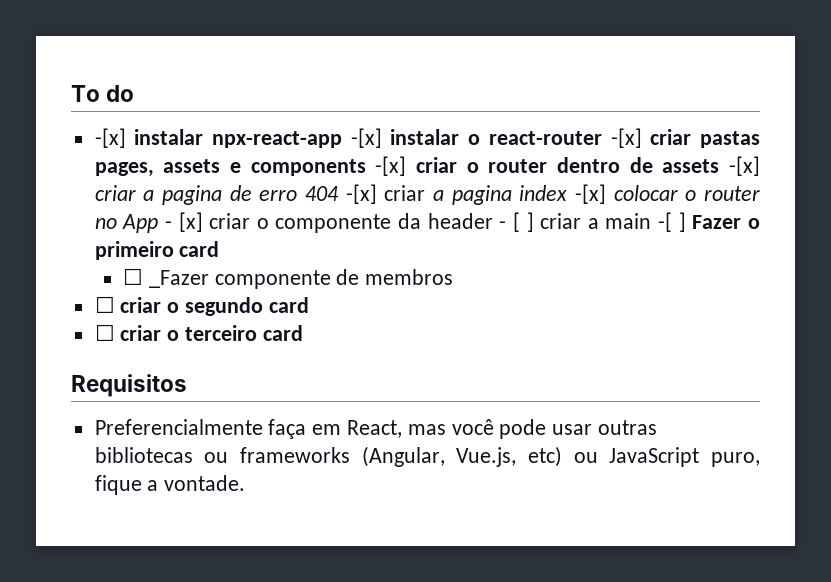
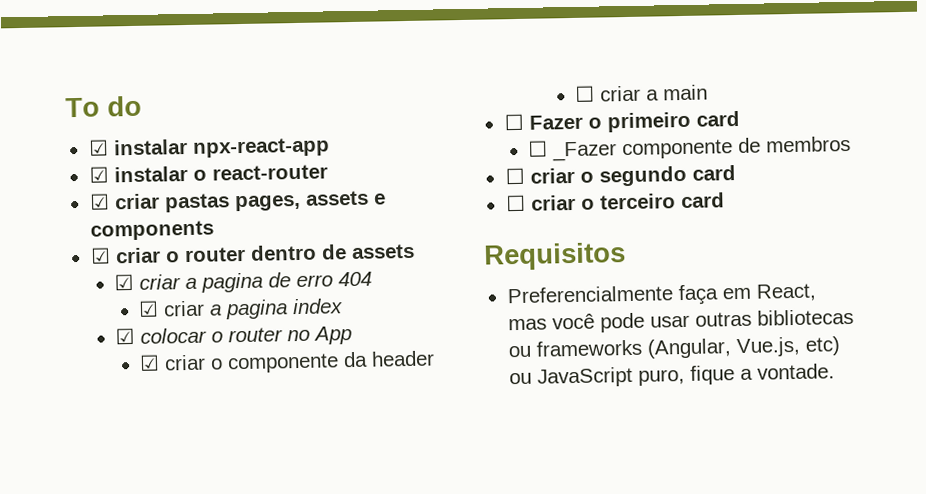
[94,128,126,148] -[x] -> [87,139,109,156] ☑
[350,128,382,148] -[x] -> [88,166,109,183] // ☑
[610,128,642,148] -[x] -> [88,193,110,210] // ☑
[375,156,407,176] -[x] -> [89,247,111,264] // ☑
[728,156,760,176] -[x] -> [114,273,135,291] // ☑
[345,184,377,204] -[x] -> [138,300,160,317] // ☑
[574,184,606,204] -[x] -> [115,327,136,345] // ☑
[164,212,203,232] - [x] -> [139,354,161,371] // ☑
[499,212,534,232] - [ ] -> [575,85,596,102] // ☐
[658,212,686,232] -[ ] -> [503,113,524,131] // ☐

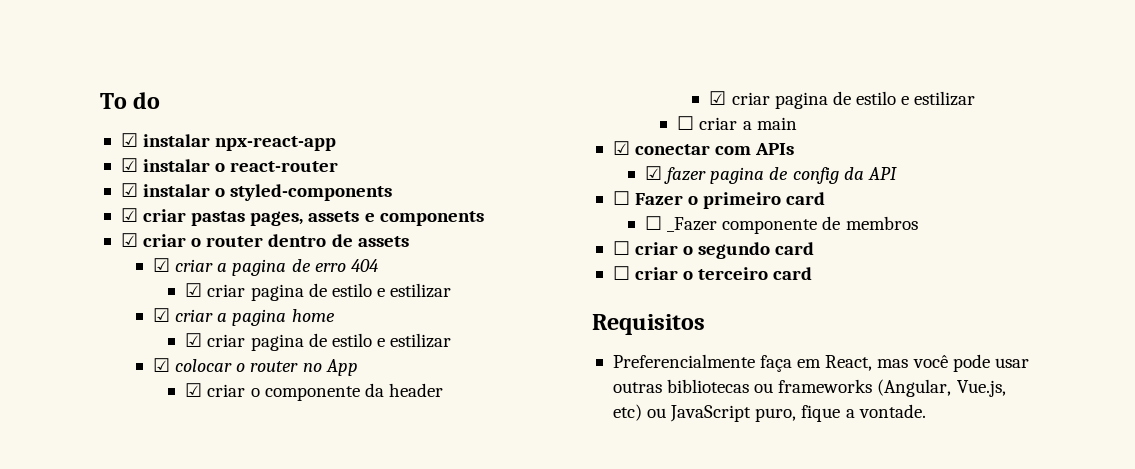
(328, 172) none -> [120,183,393,201] // ☑ instalar o styled-components
[210,298,344,320] a pagina index -> [250,283,452,301] [153,308,335,326] [185,333,452,351] pagina de estilo e estilizar // ☑ criar a pagina home // ☑ criar pagina de estilo e estilizar
[575,84,709,102] ☐ criar a main -> [709,91,976,109] [677,116,797,130] [612,141,795,155] [645,166,897,184] ☑ criar pagina de estilo e estilizar // ☐ criar a main // ☑ conectar com APIs // ☑ fazer pagina de config da API

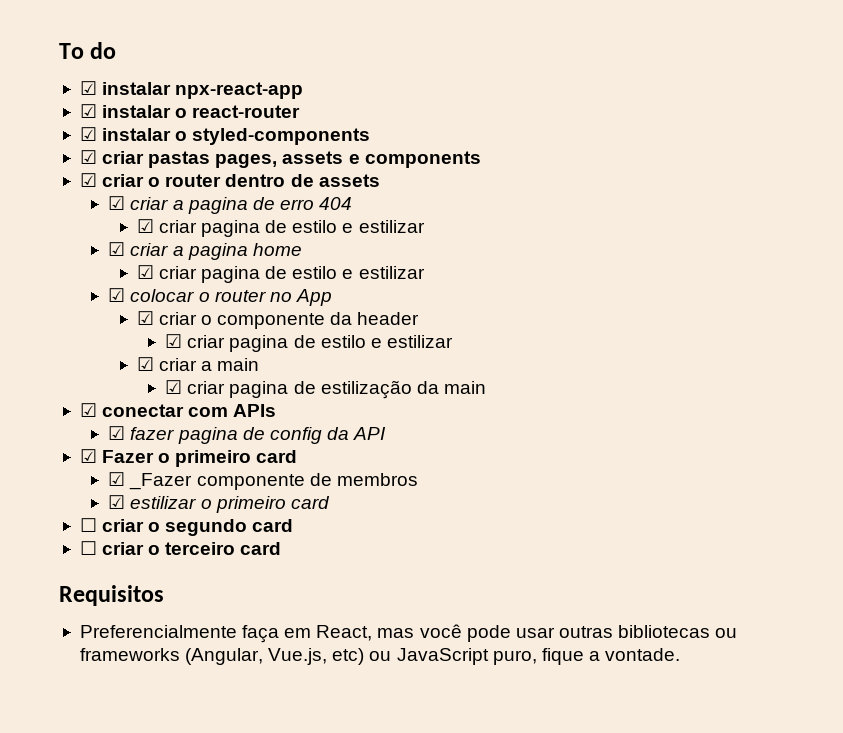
[677,116,695,130] ☐ -> [136,357,154,371] ☑
(797, 123) none -> [165,380,486,399] // ☑ criar pagina de estilização da main
[612,191,630,205] ☐ -> [79,449,97,463] ☑
[645,216,663,230] ☐ -> [108,472,126,486] ☑
(918, 223) none -> [108,495,330,513] // ☑ estilizar o primeiro card

